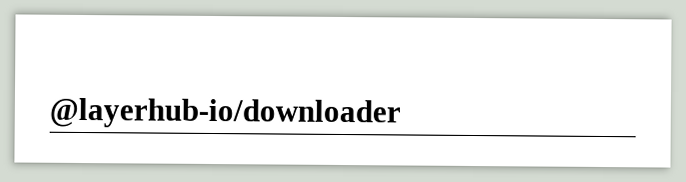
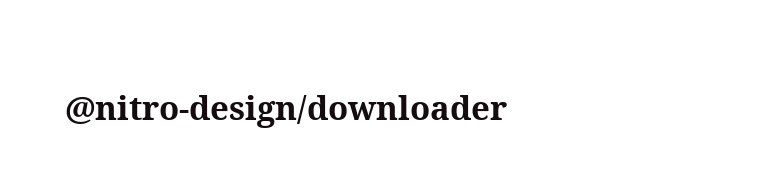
[49,97,401,130] @layerhub-io/downloader -> [65,95,507,128] @nitro-design/downloader

